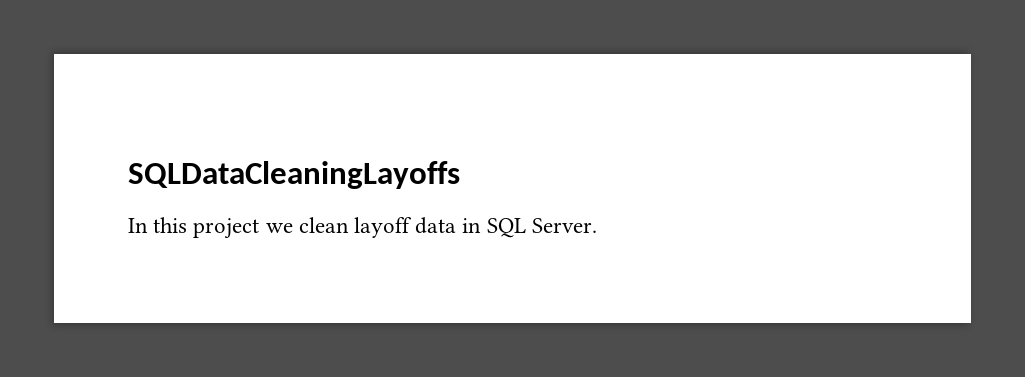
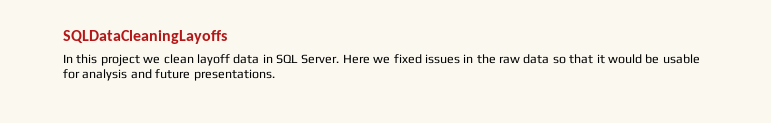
(597, 225) none -> [342,54,700,64] [63,69,275,81] Here we fixed issues in the raw data so that it would be usable for analysis and future presentations.

